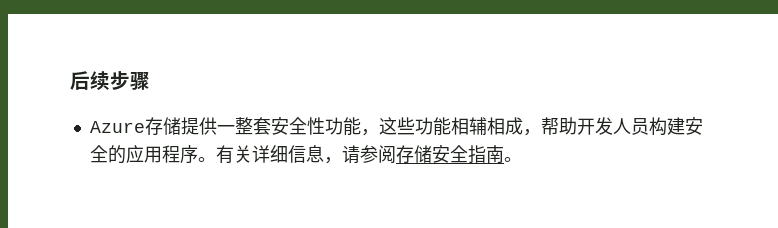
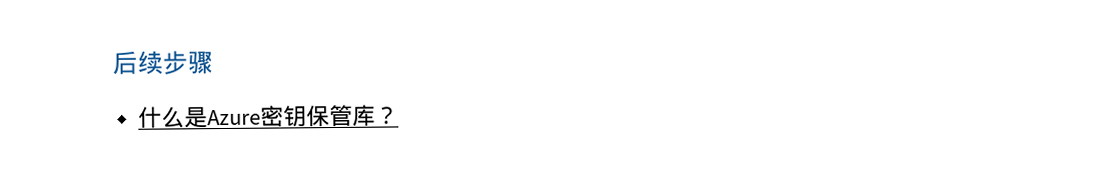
[89,117,703,136] [89,145,522,164] Azure存储提供一整套安全性功能，这些功能相辅相成，帮助开发人员构建安全的应用程序。有关详细信息，请参阅存储安全指南。 -> [137,104,399,129] 什么是Azure密钥保管库？

